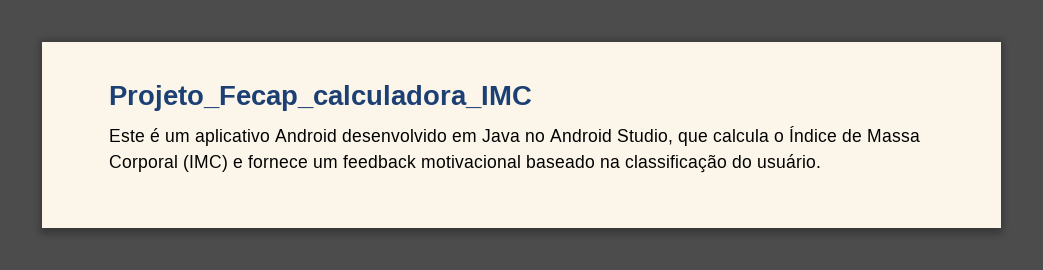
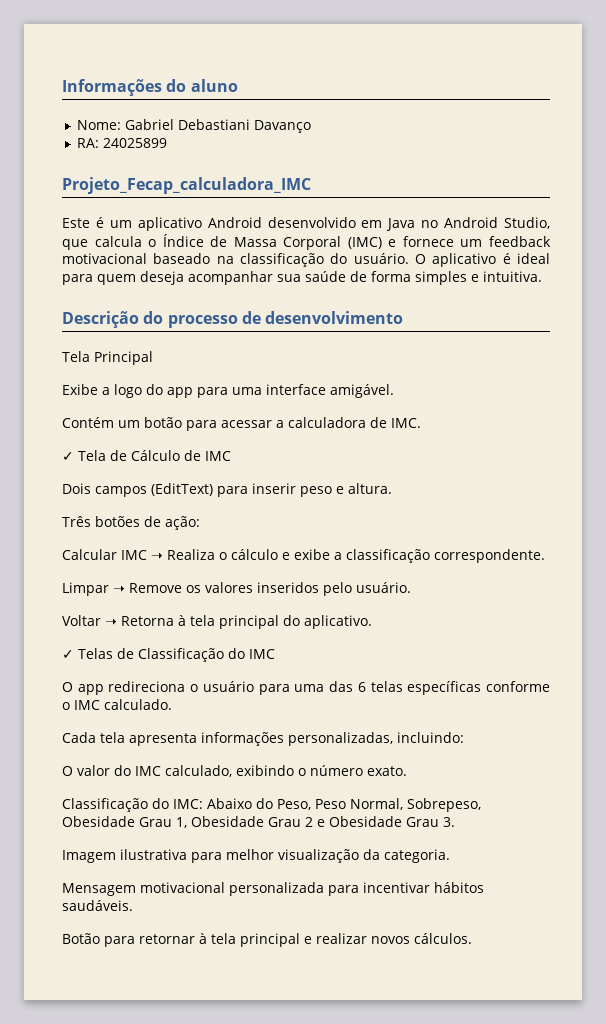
(109, 98) none -> [62,79,238,96] [77,119,312,133] [77,138,168,148] Informações do aluno // Nome: Gabriel Debastiani Davanço // RA: 24025899 //
(821, 161) none -> [414,253,550,267] [62,271,542,285] [62,311,404,328] [62,351,153,365] [62,384,394,398] [62,417,421,431] [62,450,231,461] [62,483,392,497] [62,516,200,530] [62,549,545,563] [62,582,411,596] [62,615,372,629] [62,648,275,662] [62,681,551,695] [62,699,172,710] [62,732,464,746] [62,765,407,777] [62,798,481,812] [62,816,455,828] [62,849,450,863] [62,882,484,896] [62,900,133,911] [62,933,472,947] O aplicativo é ideal para quem deseja acompanhar sua saúde de forma simples e intuitiva. // Descrição do processo de desenvolvimento // Tela Principal // Exibe a logo do app para uma interface amigável. // Contém um botão para acessar a calculadora de IMC. // ✓ Tela de Cálculo de IMC // Dois campos (EditText) para inserir peso e altura. // Três botões de ação: // Calcular IMC ➝ Realiza o cálculo e exibe a classificação correspondente. // Limpar ➝ Remove os valores inseridos pelo usuário. // Voltar ➝ Retorna à tela principal do aplicativo. // ✓ Telas de Classificação do IMC // O app redireciona o usuário para uma das 6 telas específicas conforme o IMC calculado. // Cada tela apresenta informações personalizadas, incluindo: // O valor do IMC calculado, exibindo o número exato. // Classificação do IMC: Abaixo do Peso, Peso Normal, Sobrepeso, Obesidade Grau 1, Obesidade Grau 2 e Obesidade Grau 3. // Imagem ilustrativa para melhor visualização da categoria. // Mensagem motivacional personalizada para incentivar hábitos saudáveis. // Botão para retornar à tela principal e realizar novos cálculos.

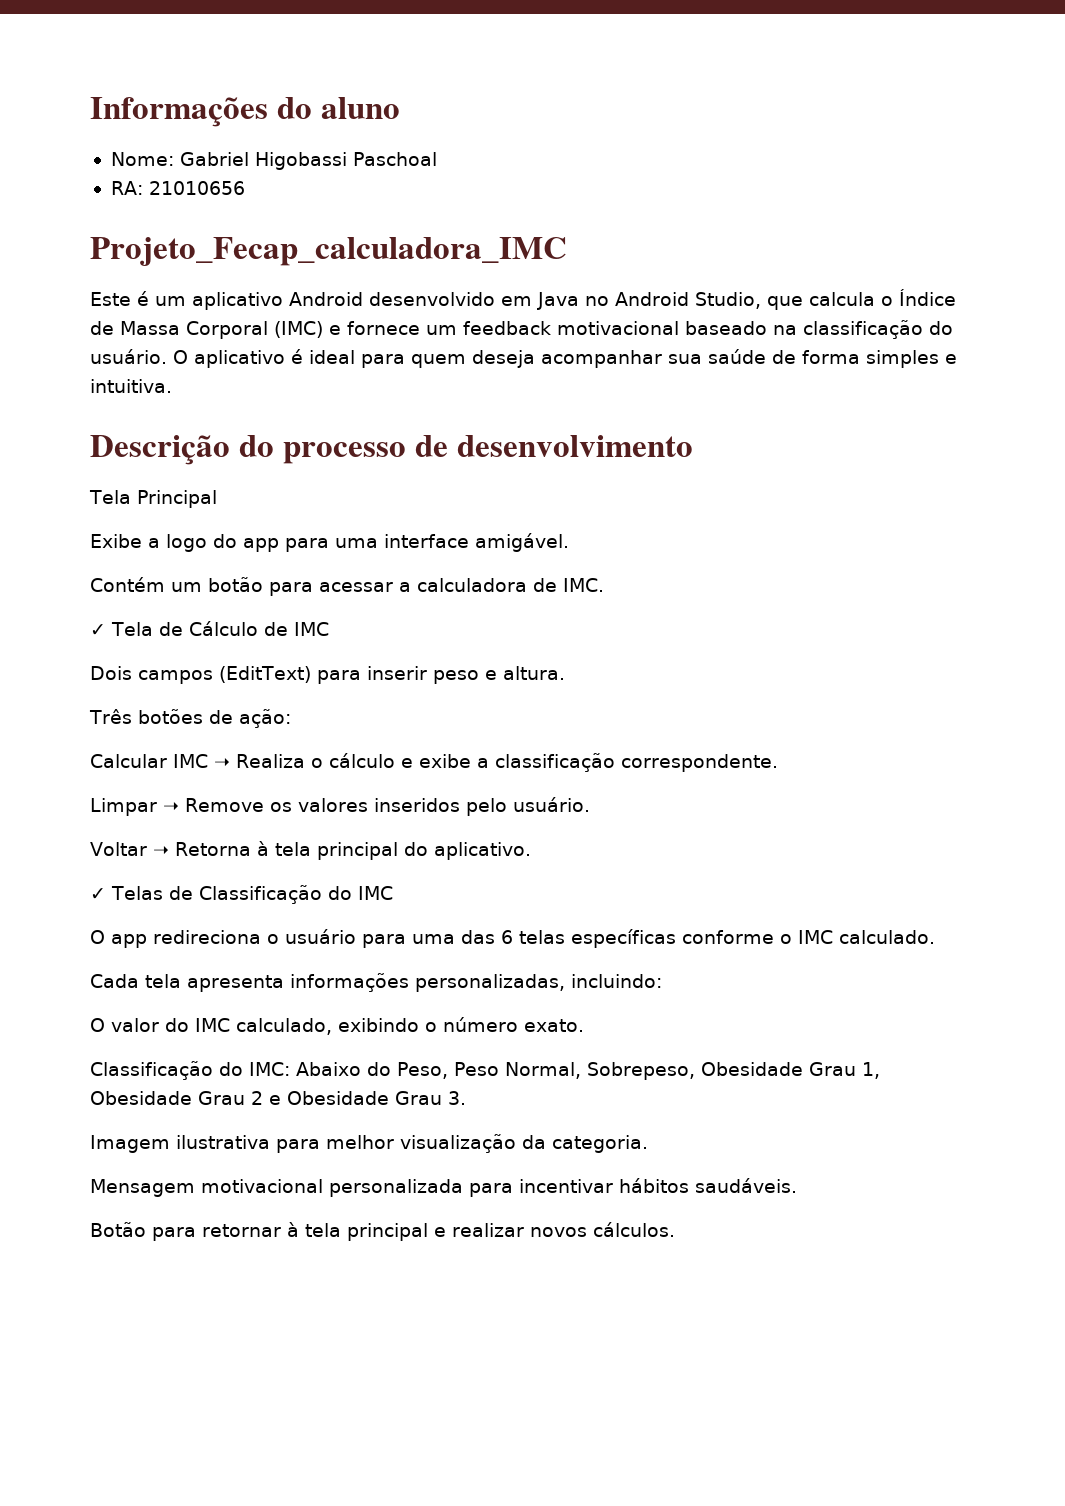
[178,119,312,133] Debastiani Davanço -> [254,152,437,170] Higobassi Paschoal
[103,138,168,148] 24025899 -> [148,181,245,195] 21010656

